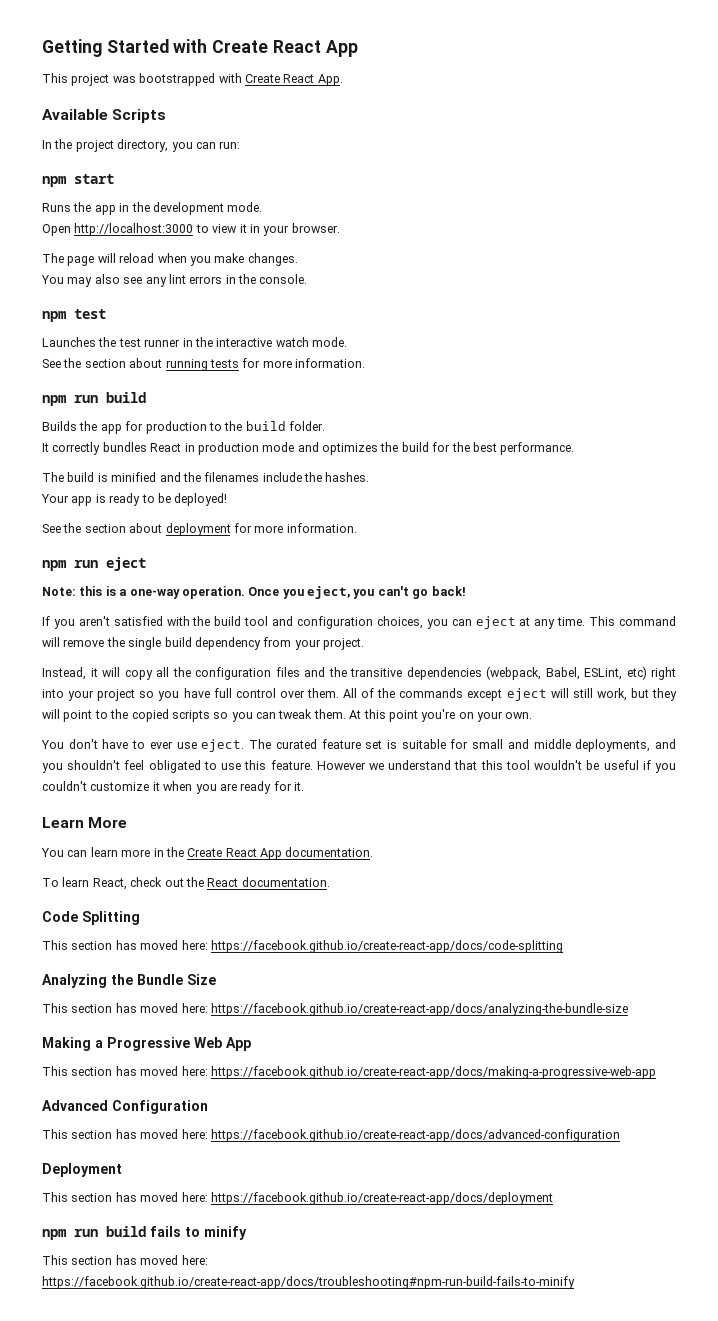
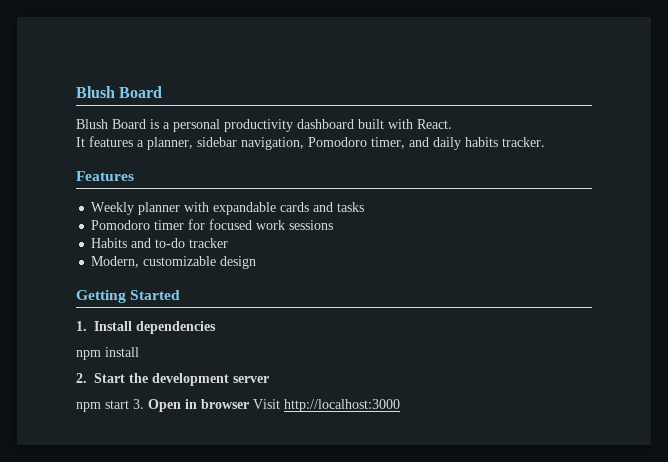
[42,39,358,57] [42,73,343,86] [42,109,167,123] [42,139,241,152] [42,174,114,187] [42,202,263,215] [42,223,340,236] [42,253,298,266] [41,274,308,287] [42,309,106,322] [42,337,347,347] [42,358,365,371] [42,392,146,406] [42,421,325,434] [42,442,575,455] [42,472,370,482] [41,493,228,506] [42,523,357,536] [42,557,146,571] [42,586,466,599] [42,616,677,629] [42,637,364,650] [42,666,676,680] [42,688,678,701] [42,709,533,722] [41,739,676,752] [42,760,676,773] [42,781,304,794] [42,817,128,828] [41,847,374,860] [42,877,330,890] [42,911,140,925] [42,940,563,953] [42,974,216,988] [42,1003,628,1016] [42,1037,251,1051] [42,1066,656,1079] [42,1100,208,1114] [42,1129,620,1142] [42,1163,122,1177] [42,1192,553,1205] [42,1226,247,1240] [42,1255,208,1265] [42,1276,575,1289] Getting Started with Create React App // This project was bootstrapped with Create React App. // Available Scripts // In the project directory, you can run: // npm start // Runs the app in the development mode. // Open http://localhost:3000 to view it in your browser. // The page will reload when you make changes. // You may also see any lint errors in the console. // npm test // Launches the test runner in the interactive watch mode. // See the section about running tests for more information. // npm run build // Builds the app for production to the build folder. // It correctly bundles React in production mode and optimizes the build for the best performance. // The build is minified and the filenames include the hashes. // Your app is ready to be deployed! // See the section about deployment for more information. // npm run eject // Note: this is a one-way operation. Once you eject, you can't go back! // If you aren't satisfied with the build tool and configuration choices, you can eject at any time. This command will remove the single build dependency from your project. // Instead, it will copy all the configuration files and the transitive dependencies (webpack, Babel, ESLint, etc) right into your project so you have full control over them. All of the commands except eject will still work, but they will point to the copied scripts so you can tweak them. At this point you're on your own. // You don't have to ever use eject. The curated feature set is suitable for small and middle deployments, and you shouldn't feel obligated to use this feature. However we understand that this tool wouldn't be useful if you couldn't customize it when you are ready for it. // Learn More // You can learn more in the Create React App documentation. // To learn React, check out the React documentation. // Code Splitting // This section has moved here: https://facebook.github.io/create-react-app/docs/code-splitting // Analyzing the Bundle Size // This section has moved here: https://facebook.github.io/create-react-app/docs/analyzing-the-bundle-size // Making a Progressive Web App // This section has moved here: https://facebook.github.io/create-react-app/docs/making-a-progressive-web-app // Advanced Configuration // This section has moved here: https://facebook.github.io/create-react-app/docs/advanced-configuration // Deployment // This section has moved here: https://facebook.github.io/create-react-app/docs/deployment // npm run build fails to minify // This section has moved here: https://facebook.github.io/create-react-app/docs/troubleshooting#npm-run-build-fails-to-minify -> [76,86,163,98] [76,119,452,132] [76,136,545,150] [76,171,134,181] [91,202,365,215] [91,219,334,230] [91,238,229,248] [91,256,257,269] [76,290,181,303] [76,321,217,334] [76,347,139,360] [76,373,270,386] [76,399,400,412] Blush Board // Blush Board is a personal productivity dashboard built with React. // It features a planner, sidebar navigation, Pomodoro timer, and daily habits tracker. // Features // Weekly planner with expandable cards and tasks // Pomodoro timer for focused work sessions // Habits and to-do tracker // Modern, customizable design // Getting Started // 1. Install dependencies // npm install // 2. Start the development server // npm start 3. Open in browser Visit http://localhost:3000

